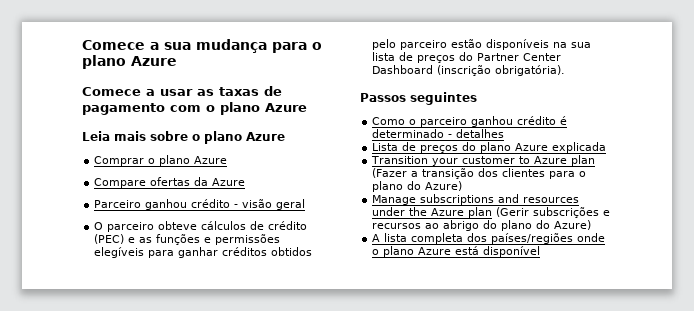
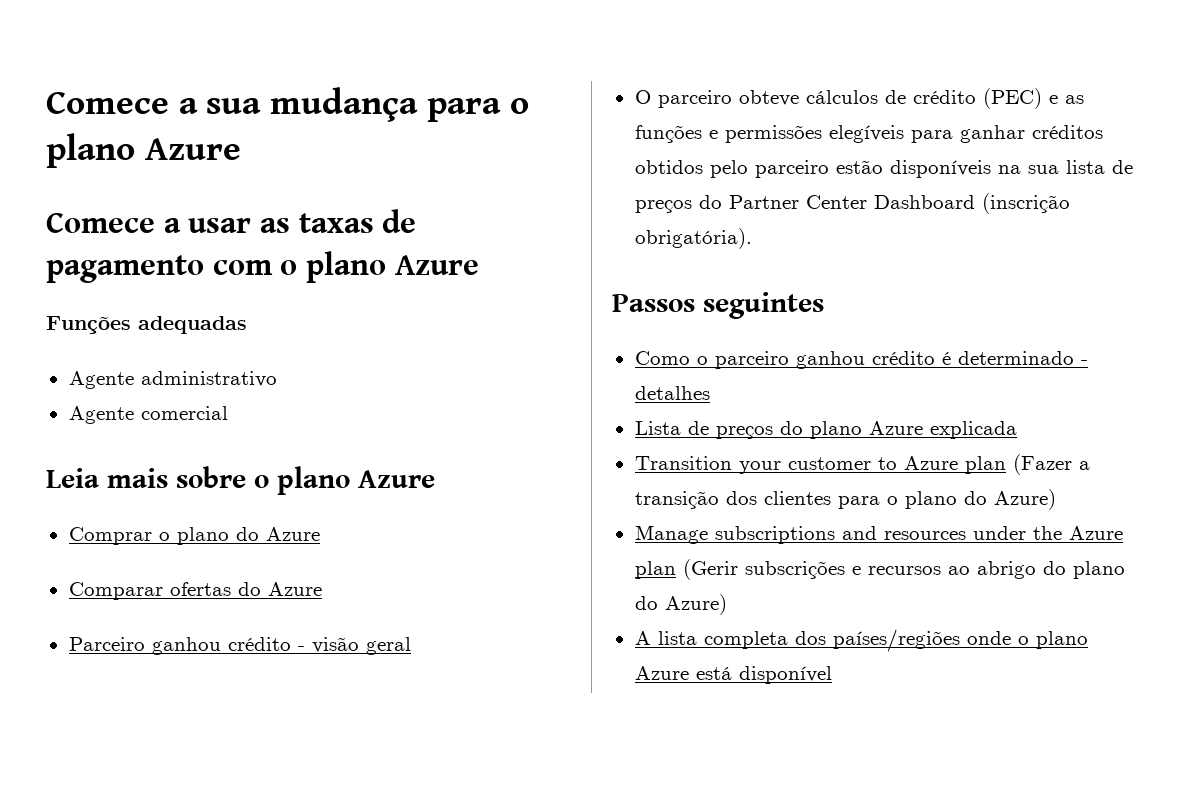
(307, 107) none -> [46,316,247,334] [68,371,277,389] [68,406,228,424] // Funções adequadas // Agente administrativo // Agente comercial
[194,156,228,164] [94,177,209,188] Azure // Compare ofertas da -> [235,527,320,541] [68,582,261,600] do Azure // Comparar ofertas do

